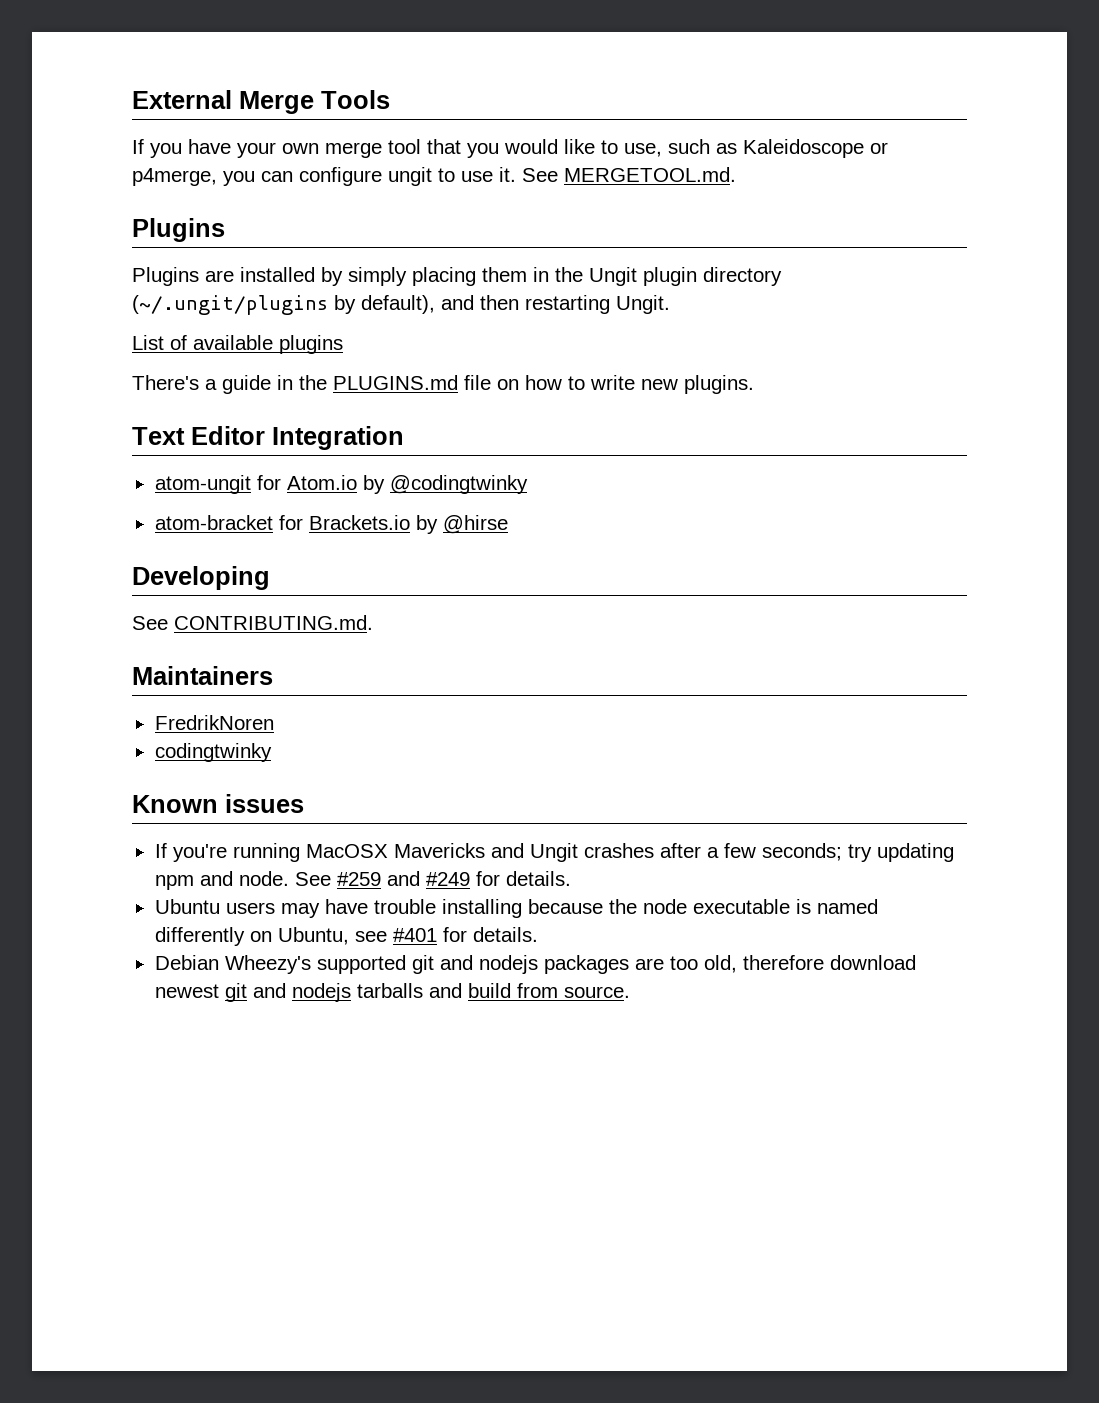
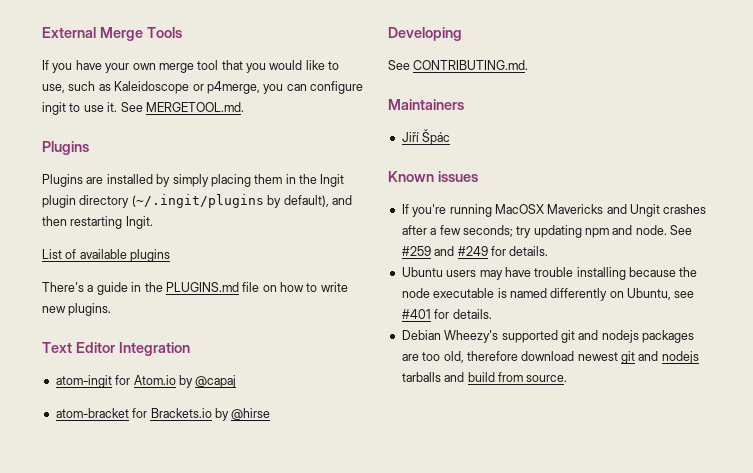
[388,167,432,186] ungit -> [42,102,66,115] ingit
[589,267,637,286] Ungit -> [320,174,345,187] Ingit
[132,295,328,315] (~/.ungit/plugins -> [131,194,264,208] (~/.ingit/plugins
[616,295,670,314] Ungit. -> [125,216,153,229] Ingit.
[154,475,251,494] atom-ungit -> [55,375,112,388] atom-ingit
[389,475,528,494] @codingtwinky -> [195,375,237,388] @capaj
[154,715,274,730] [154,743,272,762] FredrikNoren // codingtwinky -> [401,129,451,145] Jiří Špác

